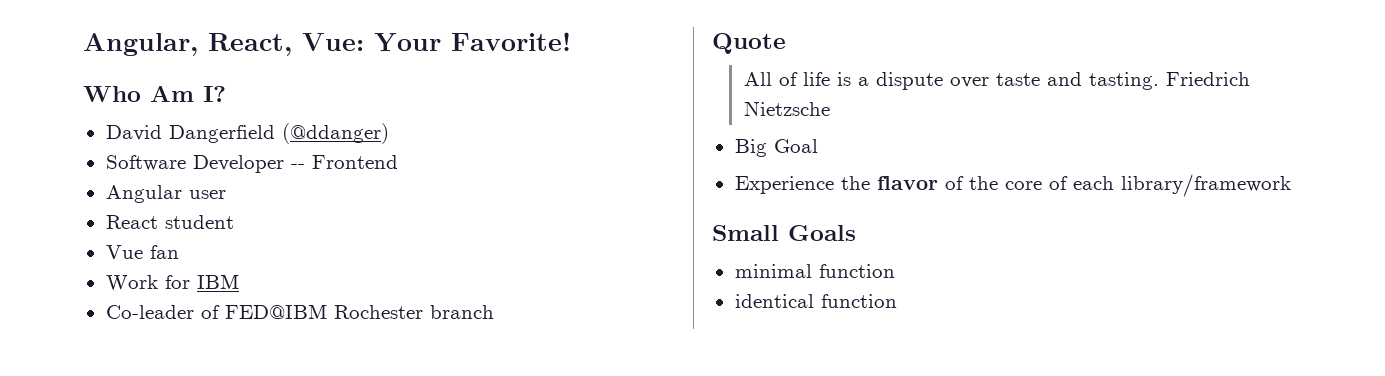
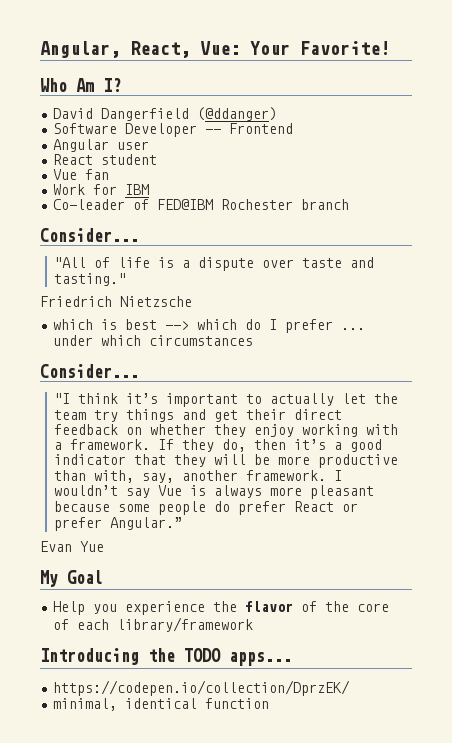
[712,33,786,54] [743,72,772,86] Quote // All -> [40,228,139,242] [53,257,86,268] Consider... // "All
[1088,72,1159,90] tasting. -> [53,273,126,286] tasting." //
[734,139,818,157] [734,176,834,194] Big Goal // Experience -> [53,319,366,333] [53,335,254,346] [40,364,139,378] [53,393,398,407] [53,409,342,422] [53,424,398,437] [53,439,382,452] [53,454,398,468] [53,470,342,483] [53,485,374,499] [53,501,358,515] [53,517,182,531] [40,541,104,552] [40,570,103,587] [53,601,206,615] which is best --> which do I prefer ... under which circumstances // Consider... // "I think it’s important to actually let the team try things and get their direct feedback on whether they enjoy working with a framework. If they do, then it’s a good indicator that they will be more productive than with, say, another framework. I wouldn’t say Vue is always more pleasant because some people do prefer React or prefer Angular.” // Evan Yue // My Goal // Help you experience
[712,225,856,241] [734,264,895,278] Small Goals // minimal function // -> [40,648,292,666] [53,680,351,696] [53,698,118,711] Introducing the TODO apps... // https://codepen.io/collection/DprzEK/ // minimal,

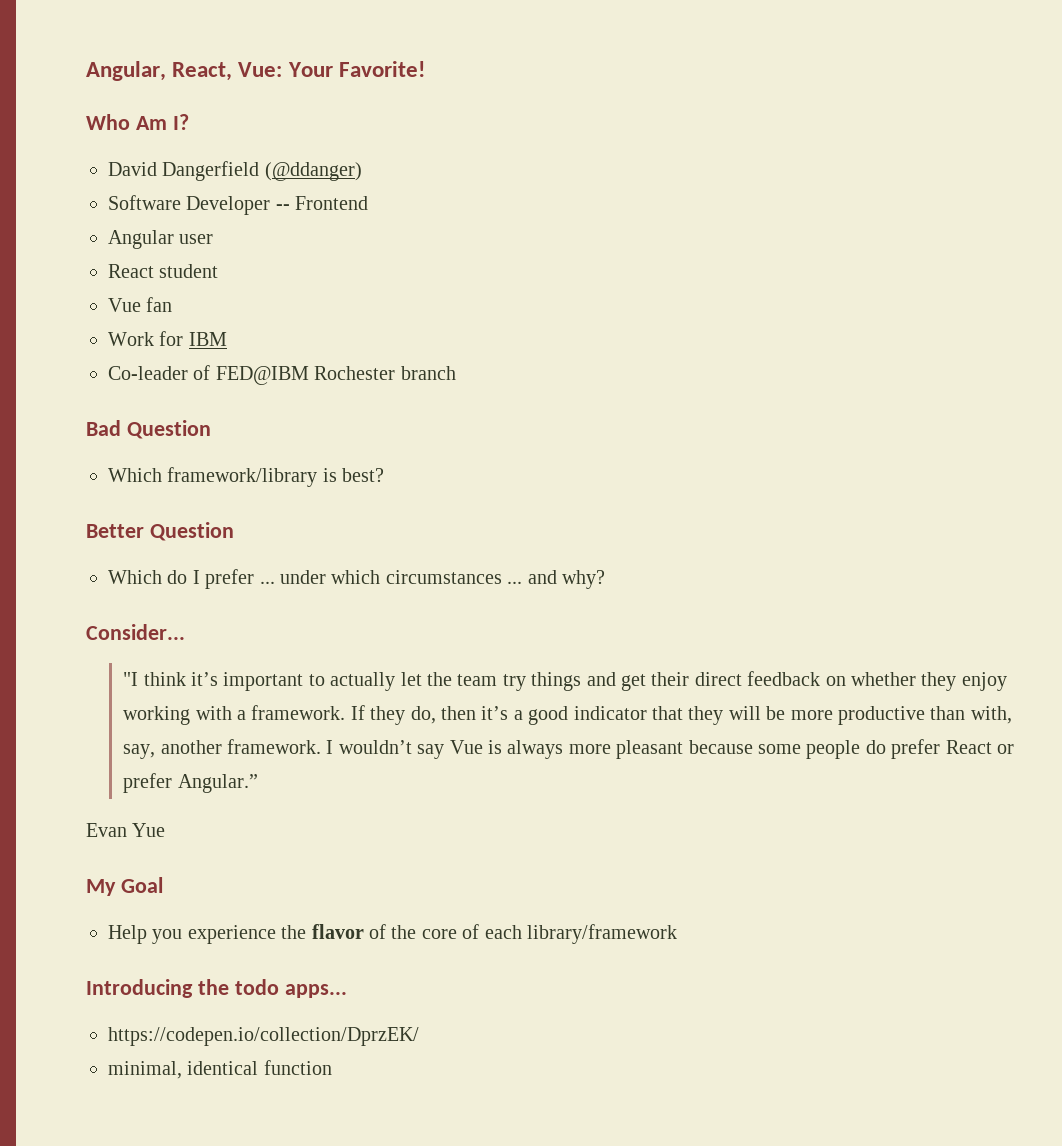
[40,228,139,242] [53,257,374,271] [53,273,126,286] [40,296,192,307] [53,319,238,330] Consider... // "All of life is a dispute over taste and tasting." // Friedrich Nietzsche // which is best --> which -> [86,420,211,439] [108,467,385,487] [86,522,234,541] [108,570,162,584] Bad Question // Which framework/library is best? // Better Question // Which
(254, 340) none -> [507,570,605,589] ... and why?
[184,648,221,662] TODO -> [234,979,279,995] todo

